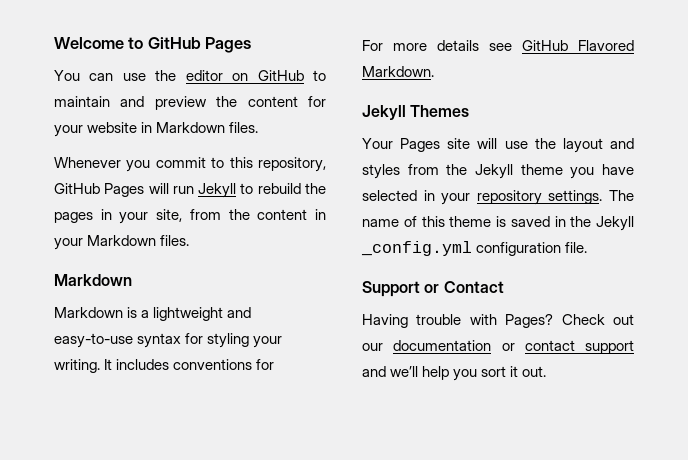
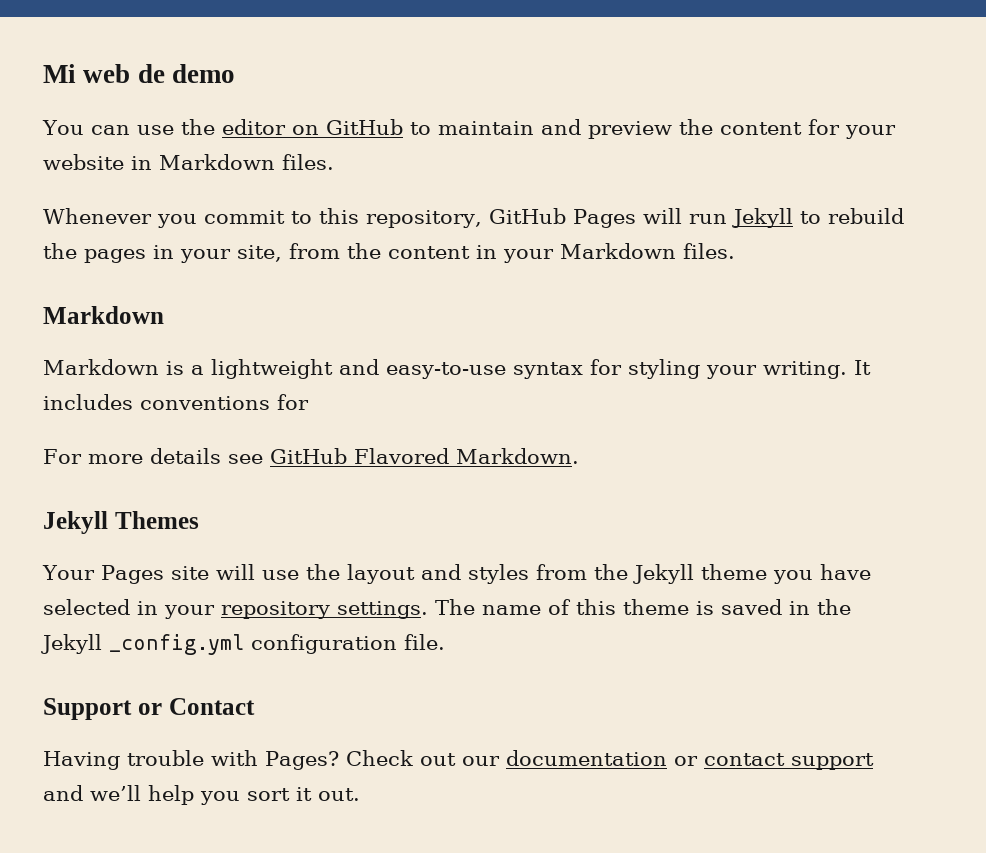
[54,37,252,53] Welcome to GitHub Pages -> [43,64,235,83] Mi web de demo

